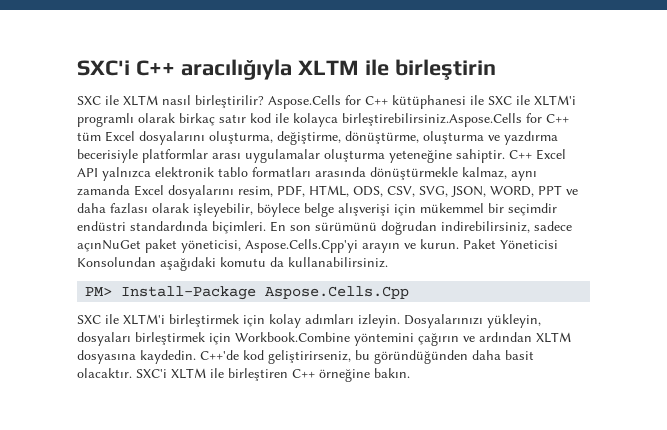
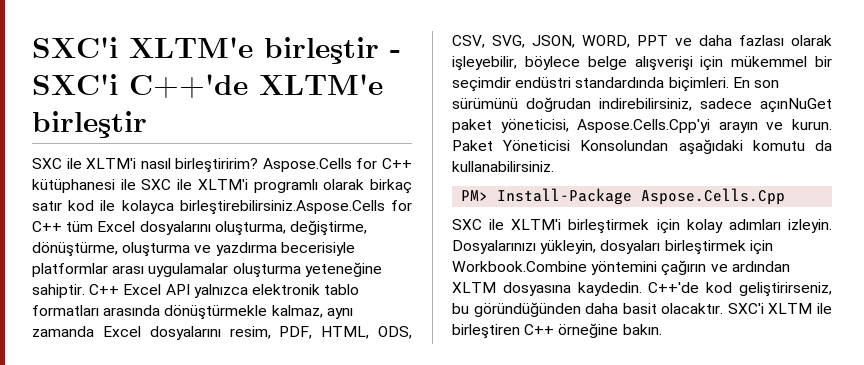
[77,59,496,80] [77,95,264,108] SXC'i C++ aracılığıyla XLTM ile birleştirin // SXC ile XLTM nasıl birleştirilir? -> [32,37,401,64] [32,74,383,98] [32,111,147,138] [32,158,259,173] SXC'i XLTM'e birleştir - SXC'i C++'de XLTM'e birleştir // SXC ile XLTM'i nasıl birleştiririm?

